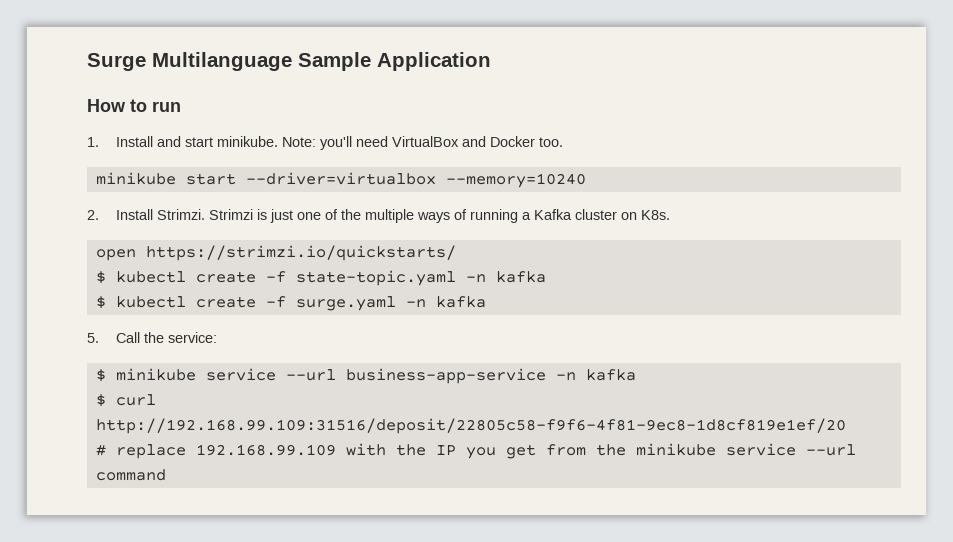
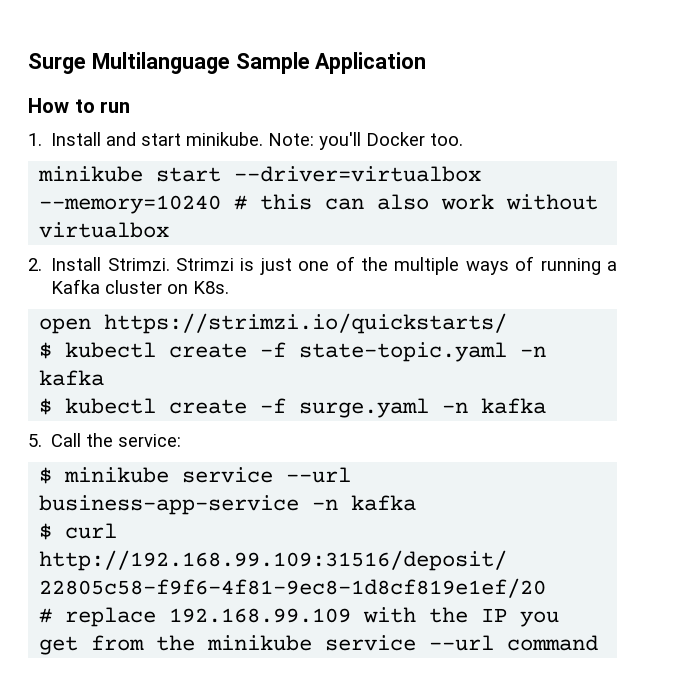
[355,136,486,147] need VirtualBox and -> (362, 141) none
(586, 180) none -> [234,194,599,210] [39,222,170,238] # this can also work without virtualbox

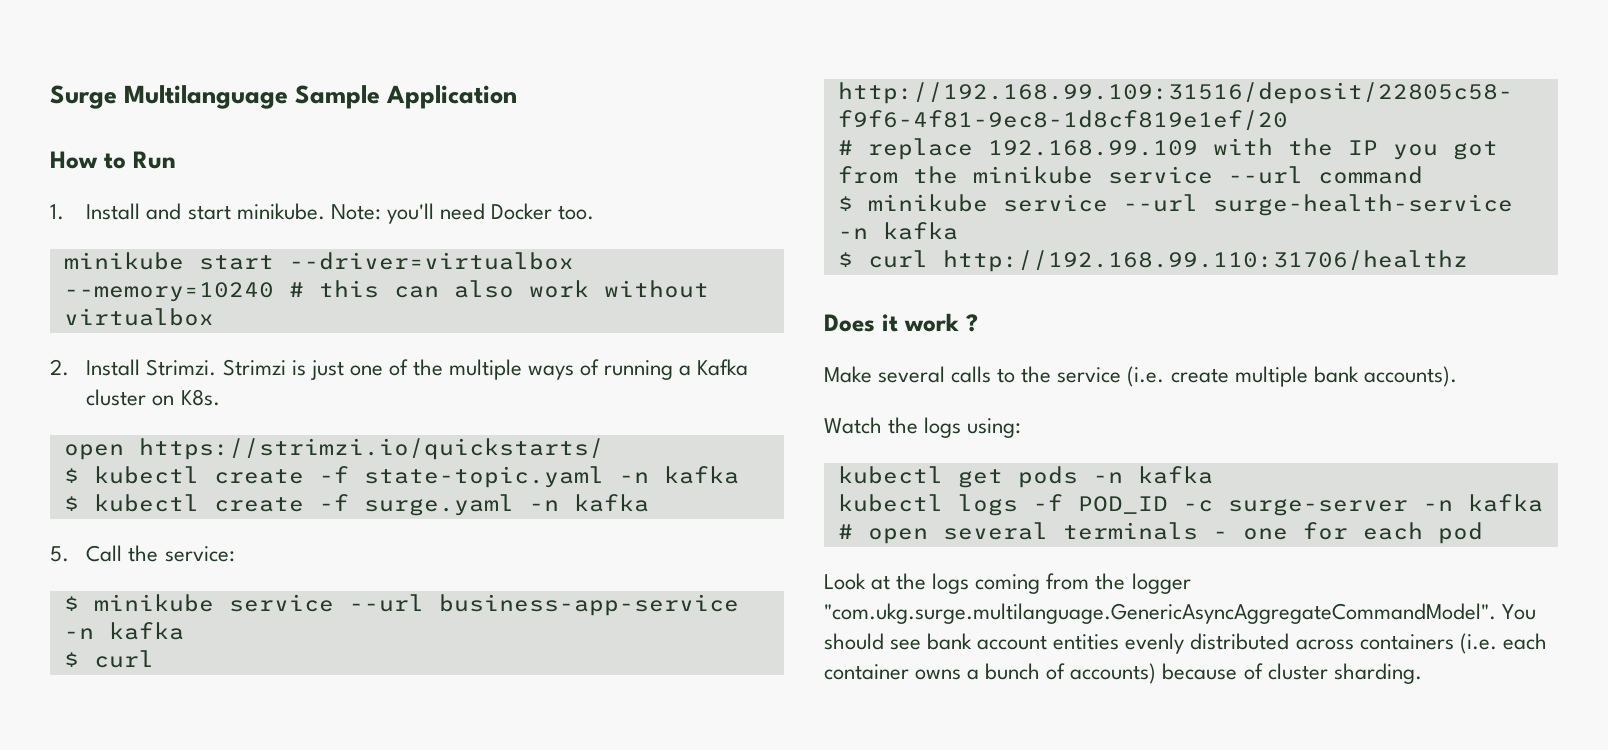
[100,101,131,113] run -> [133,151,176,169] Run
(362, 141) none -> [439,203,485,220] need
[39,636,79,655] get -> [1452,141,1498,160] got
(599, 643) none -> [837,194,1513,216] [837,222,958,240] [837,250,1468,272] [824,313,978,332] [824,366,1457,387] [824,417,1022,438] [837,466,1213,488] [837,494,1543,516] [837,522,1483,544] [824,573,1191,594] [824,603,1537,624] [824,633,1547,654] [824,663,1422,684] // $ minikube service --url surge-health-service -n kafka // $ curl http://192.168.99.110:31706/healthz // Does it work ? // Make several calls to the service (i.e. create multiple bank accounts). // Watch the logs using: // kubectl get pods -n kafka // kubectl logs -f POD_ID -c surge-server -n kafka # open several terminals - one for each pod // Look at the logs coming from the logger "com.ukg.surge.multilanguage.GenericAsyncAggregateCommandModel". You should see bank account entities evenly distributed across containers (i.e. each container owns a bunch of accounts) because of cluster sharding.

